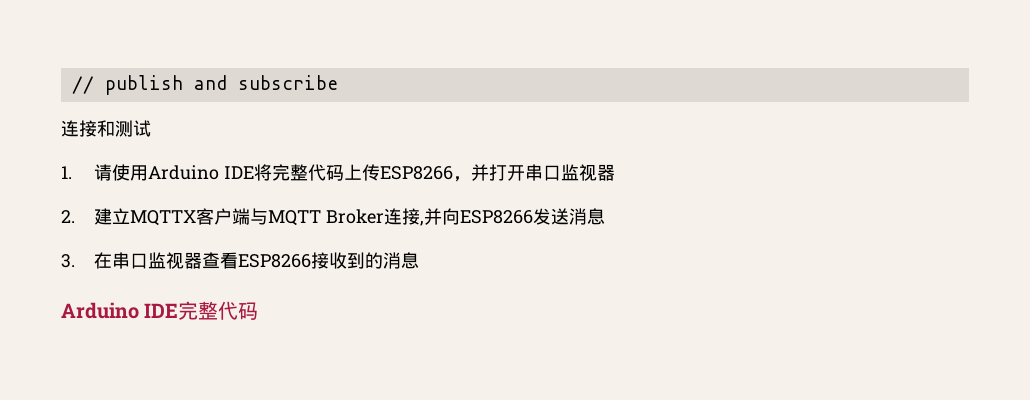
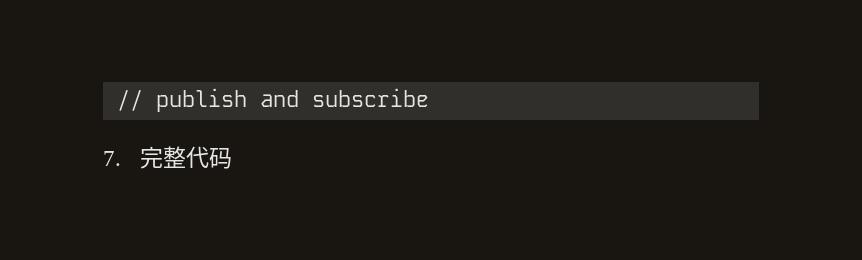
[61,120,151,137] [61,164,615,182] [61,208,605,226] [61,252,419,269] [61,302,179,319] 连接和测试 // 1.请使用Arduino IDE将完整代码上传ESP8266，并打开串口监视器 // 2.建立MQTTX客户端与MQTT Broker连接,并向ESP8266发送消息 // 3.在串口监视器查看ESP8266接收到的消息 // Arduino IDE -> [103,151,121,166] 7.

